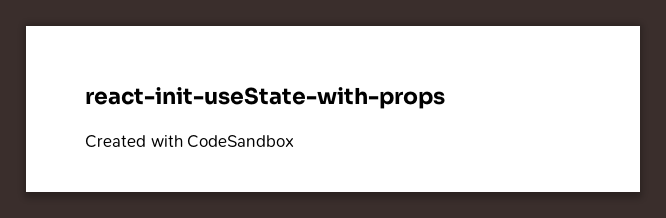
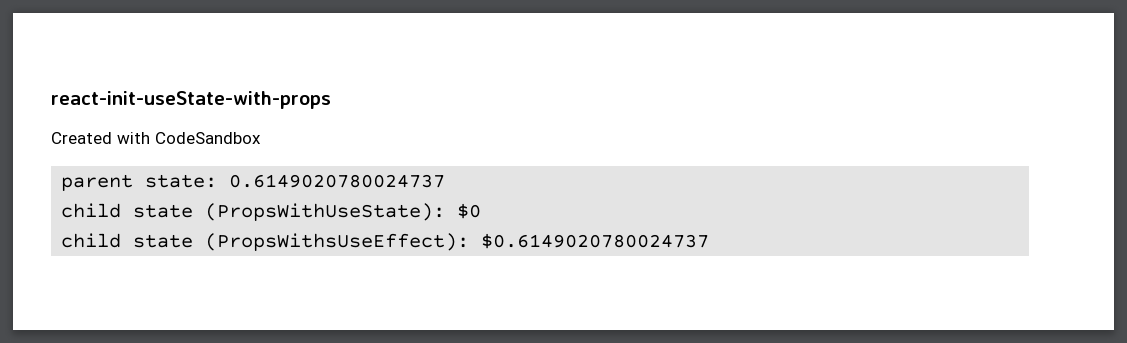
(295, 141) none -> [61,174,446,191] [61,203,482,221] [61,233,710,251] // parent state: 0.6149020780024737 // child state (PropsWithUseState): $0 // child state (PropsWithsUseEffect): $0.6149020780024737

